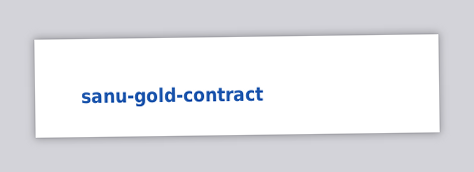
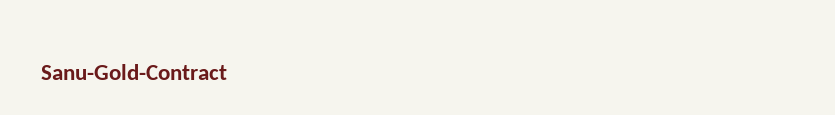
[81,85,264,109] sanu-gold-contract -> [41,64,227,80] Sanu-Gold-Contract

